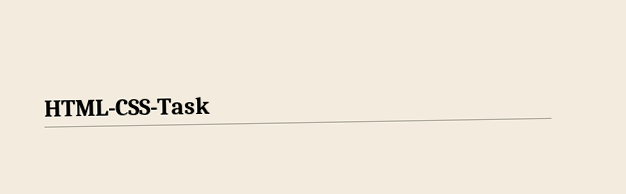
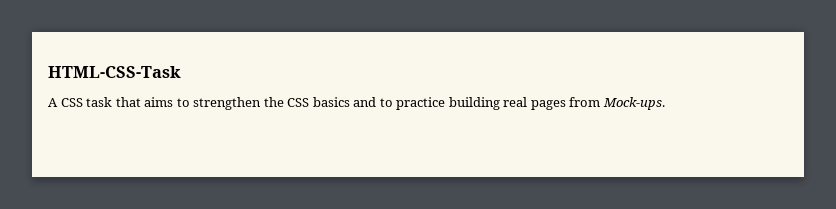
(211, 106) none -> [48,97,665,110] // A CSS task that aims to strengthen the CSS basics and to practice building real pages from Mock-ups.

